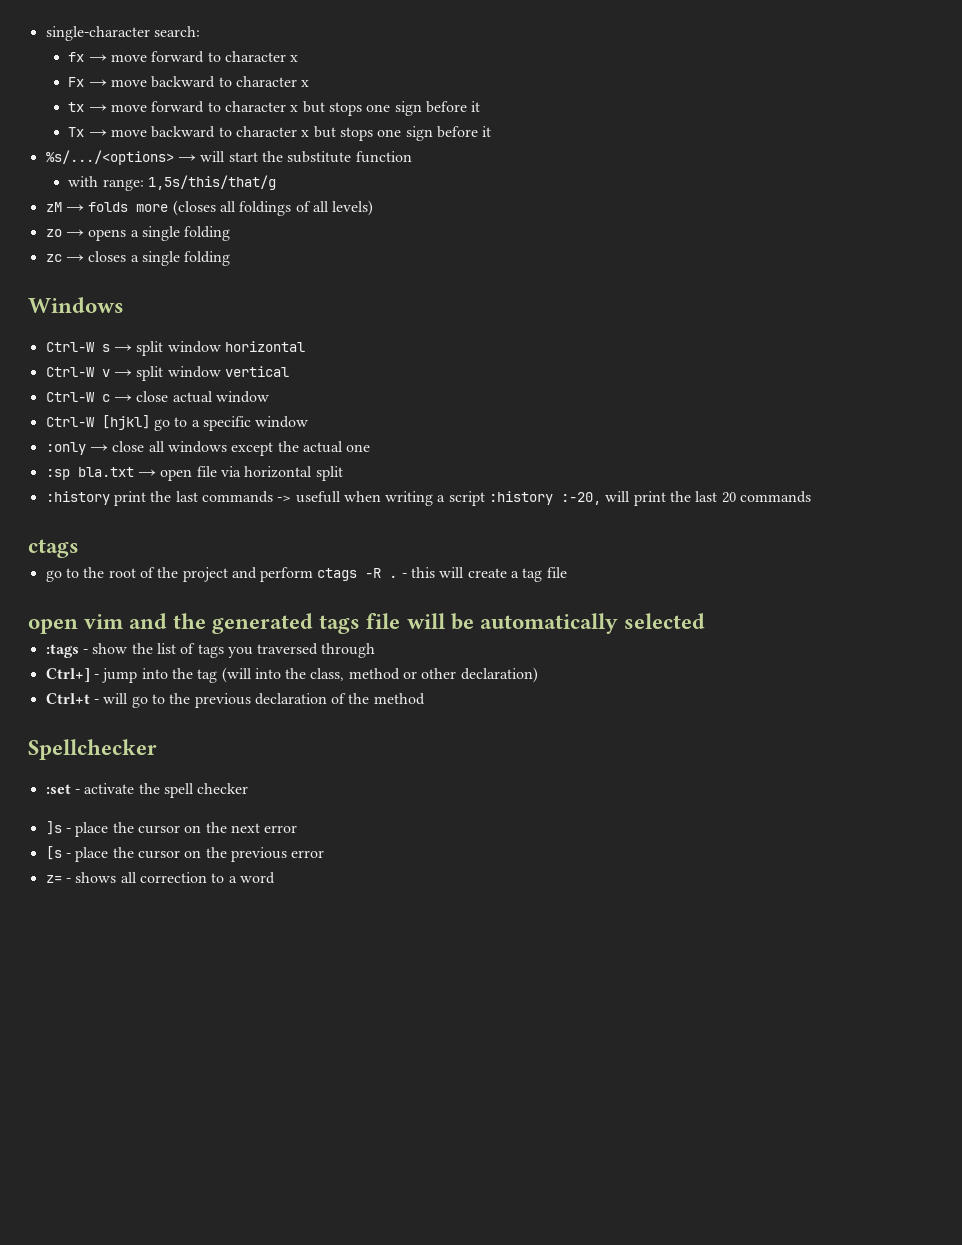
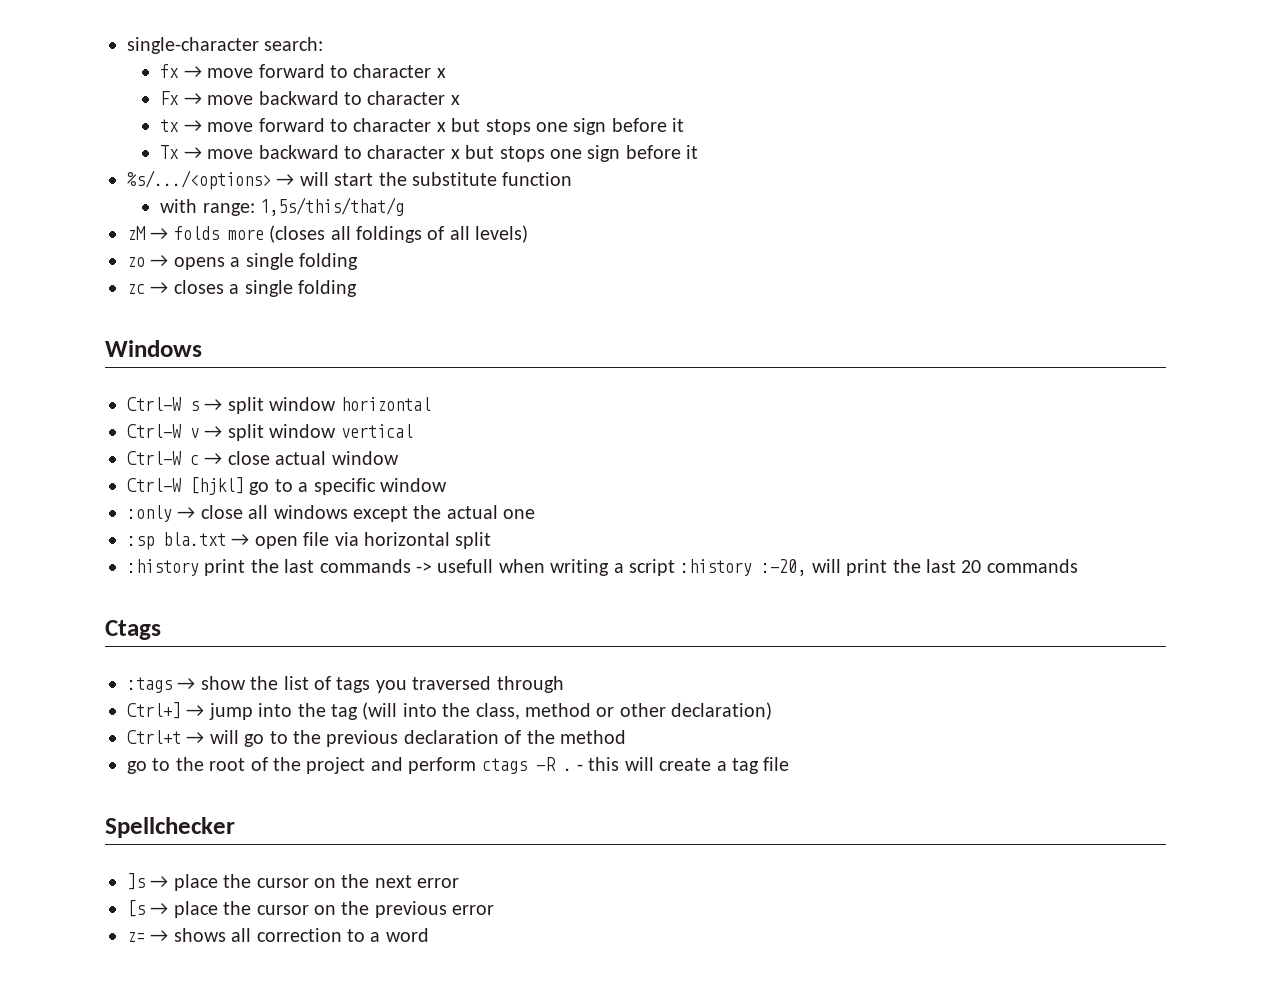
[28,539,79,558] ctags -> [105,620,161,640] [127,676,564,693] [127,702,773,720] [127,730,626,747] Ctags // :tags → show the list of tags you traversed through // Ctrl+] → jump into the tag (will into the class, method or other declaration) // Ctrl+t → will go to the previous declaration of the method
[28,613,705,634] [45,643,376,658] [45,667,538,683] [45,693,425,708] [28,739,157,760] [45,783,249,798] open vim and the generated tags file will be automatically selected // :tags - show the list of tags you traversed through // Ctrl+] - jump into the tag (will into the class, method or other declaration) // Ctrl+t - will go to the previous declaration of the method // Spellchecker // :set - activate the spell checker -> [105,817,235,838] Spellchecker
[65,828,71,833] - -> [150,876,169,888] →
[65,853,71,858] - -> [150,903,169,915] →
[65,878,71,883] - -> [150,930,169,942] →

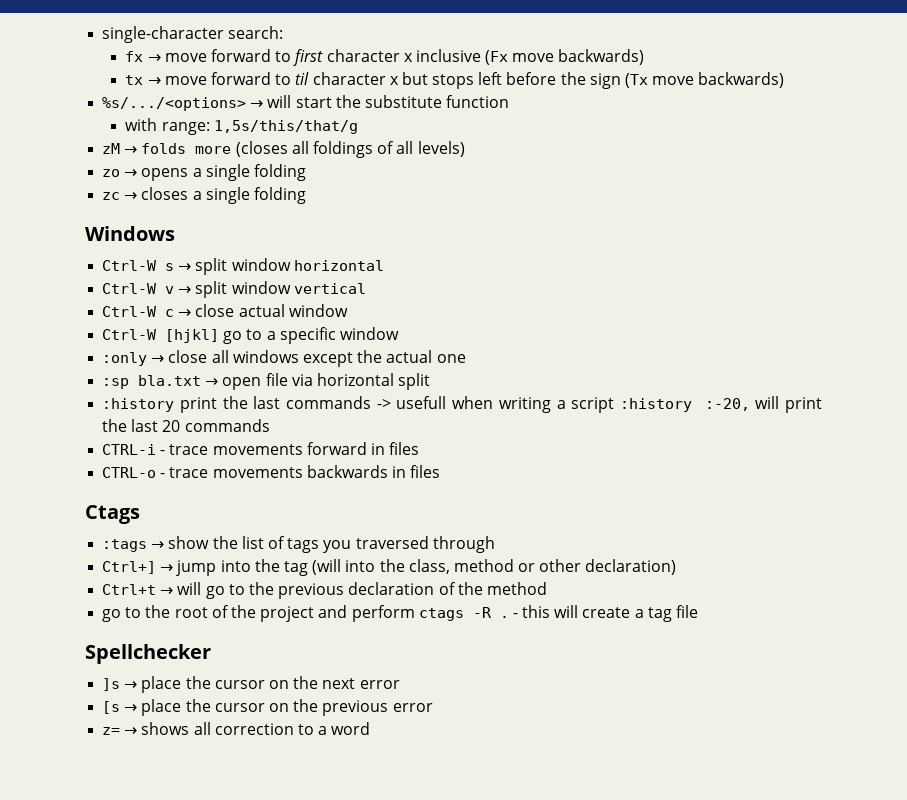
[353,64,446,78] [160,91,460,105] character x // Fx → move backward to character x -> [293,49,645,66] first character x inclusive (Fx move backwards)
[353,118,685,135] [160,145,699,162] character x but stops one sign before it // Tx → move backward to character x but stops one sign before it -> [295,72,785,89] til character x but stops left before the sign (Tx move backwards)
(1078, 566) none -> [102,442,420,455] [102,465,441,478] // CTRL-i - trace movements forward in files // CTRL-o - trace movements backwards in files

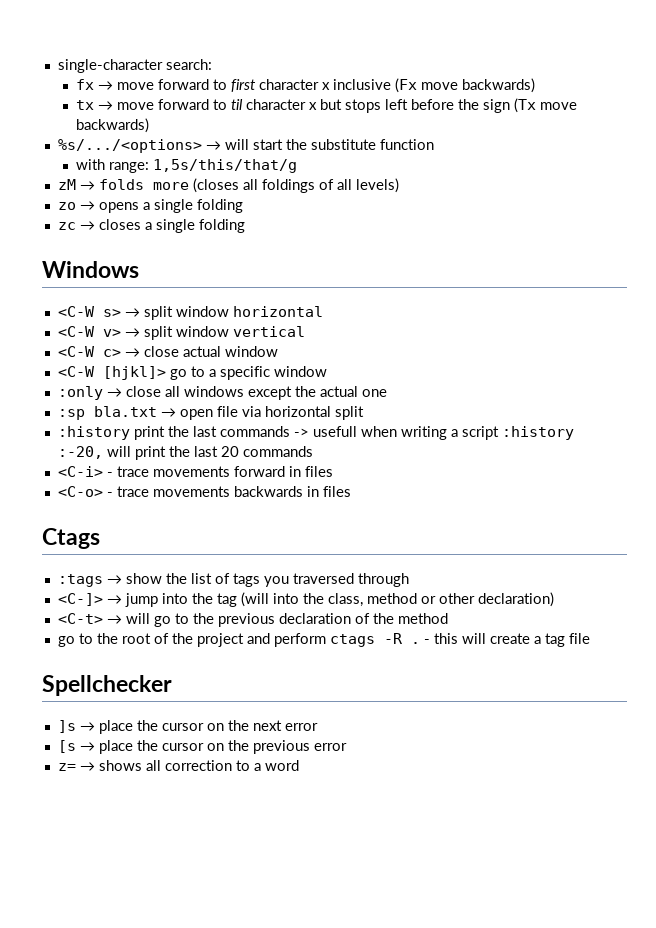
[102,260,175,271] Ctrl-W s -> [57,306,121,317] <C-W s>
[102,283,175,294] Ctrl-W v -> [57,326,121,337] <C-W v>
[102,306,175,317] Ctrl-W c -> [57,346,121,357] <C-W c>
[102,329,220,343] Ctrl-W [hjkl] -> [57,366,166,380] <C-W [hjkl]>
[102,444,157,455] CTRL-i -> [57,466,103,477] <C-i>
[102,467,157,478] CTRL-o -> [57,486,103,497] <C-o>
[102,561,157,574] Ctrl+] -> [57,593,103,606] <C-]>
[102,584,157,595] Ctrl+t -> [57,613,103,624] <C-t>

